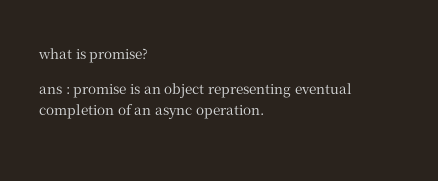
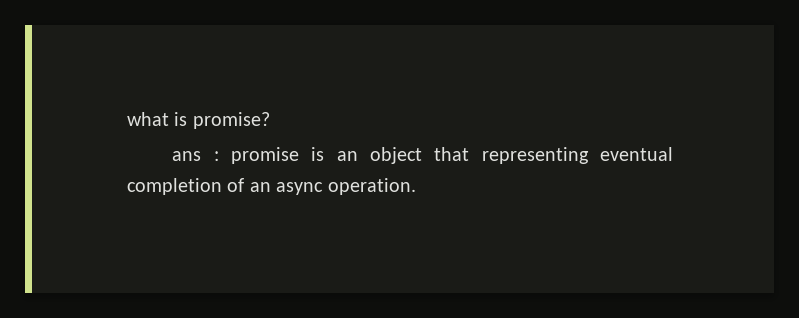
(205, 90) none -> [434,147,470,161] that

